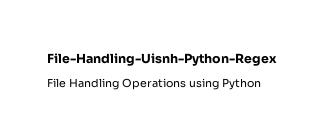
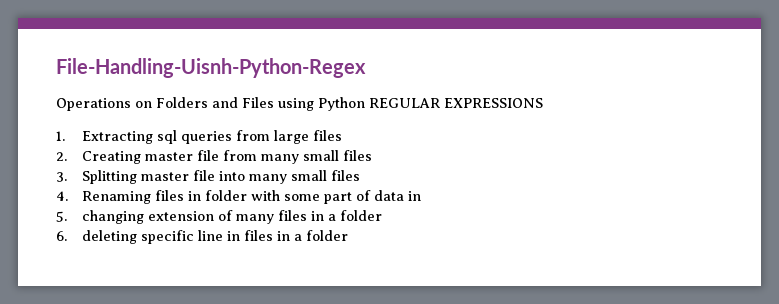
[47,78,261,90] File Handling Operations using Python -> [56,97,543,111] [56,130,343,144] [56,150,373,164] [56,170,361,184] [56,190,422,204] [56,210,383,224] [56,230,349,244] Operations on Folders and Files using Python REGULAR EXPRESSIONS // 1. Extracting sql queries from large files // 2. Creating master file from many small files // 3. Splitting master file into many small files // 4. Renaming files in folder with some part of data in // 5. changing extension of many files in a folder // 6. deleting specific line in files in a folder

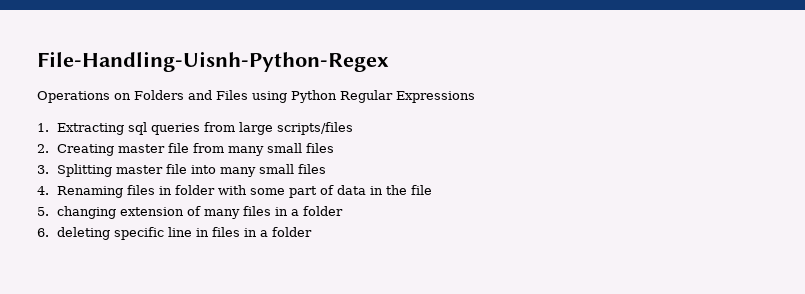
[369,98,543,108] REGULAR EXPRESSIONS -> [340,90,475,103] Regular Expressions
[313,130,343,141] files -> [277,122,354,135] scripts/files
(422, 196) none -> [386,185,433,195] the file

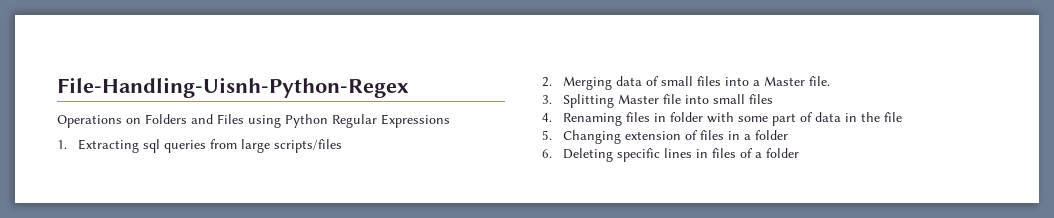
[57,143,335,156] Creating master file from many small files -> [563,76,831,90] Merging data of small files into a Master file.
[116,165,164,174] master -> [618,94,660,104] Master
[220,167,257,177] many -> (710, 99) none
[57,206,117,219] changing -> [563,130,622,144] Changing
[204,209,241,219] many -> (699, 135) none
[57,227,193,240] deleting specific line -> [563,148,693,162] Deleting specific lines
[244,228,258,237] in -> [740,148,754,158] of

